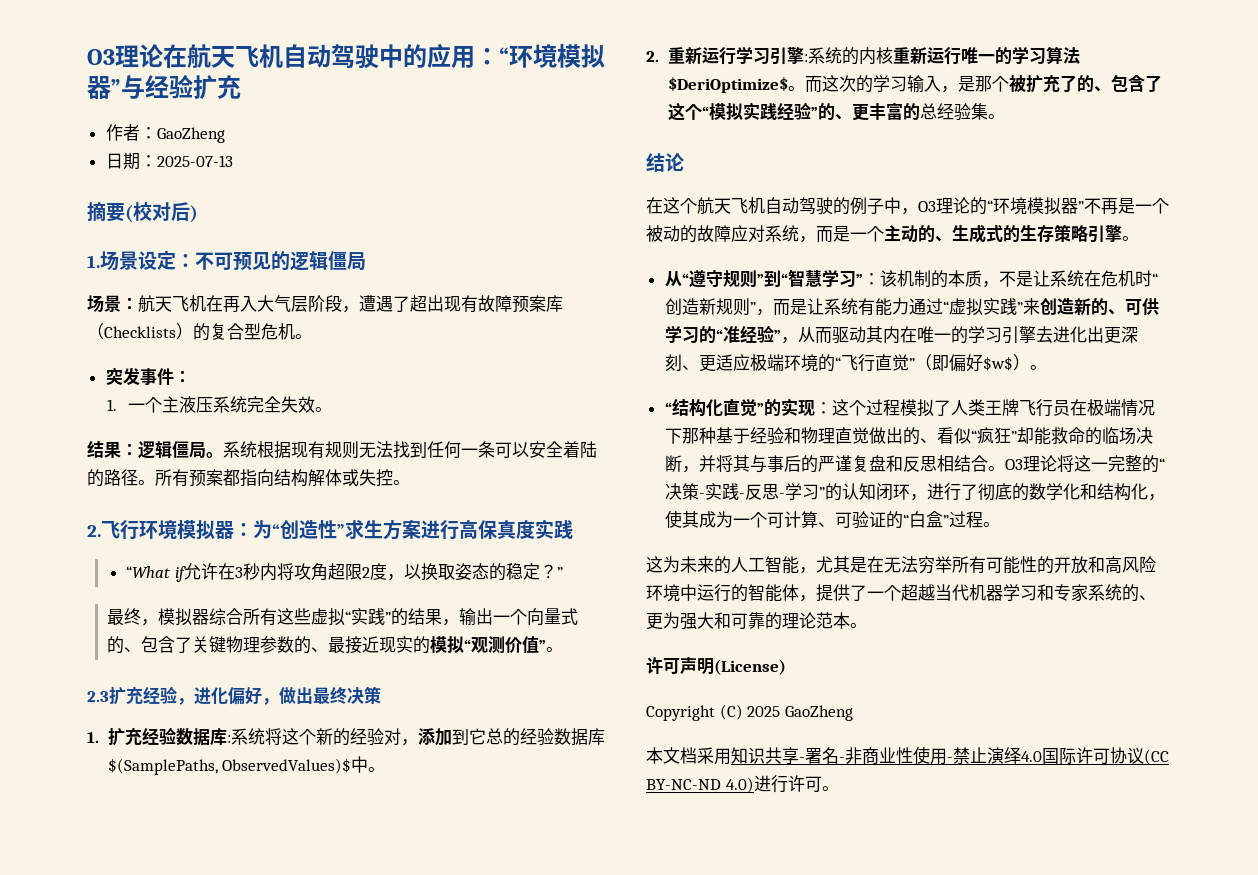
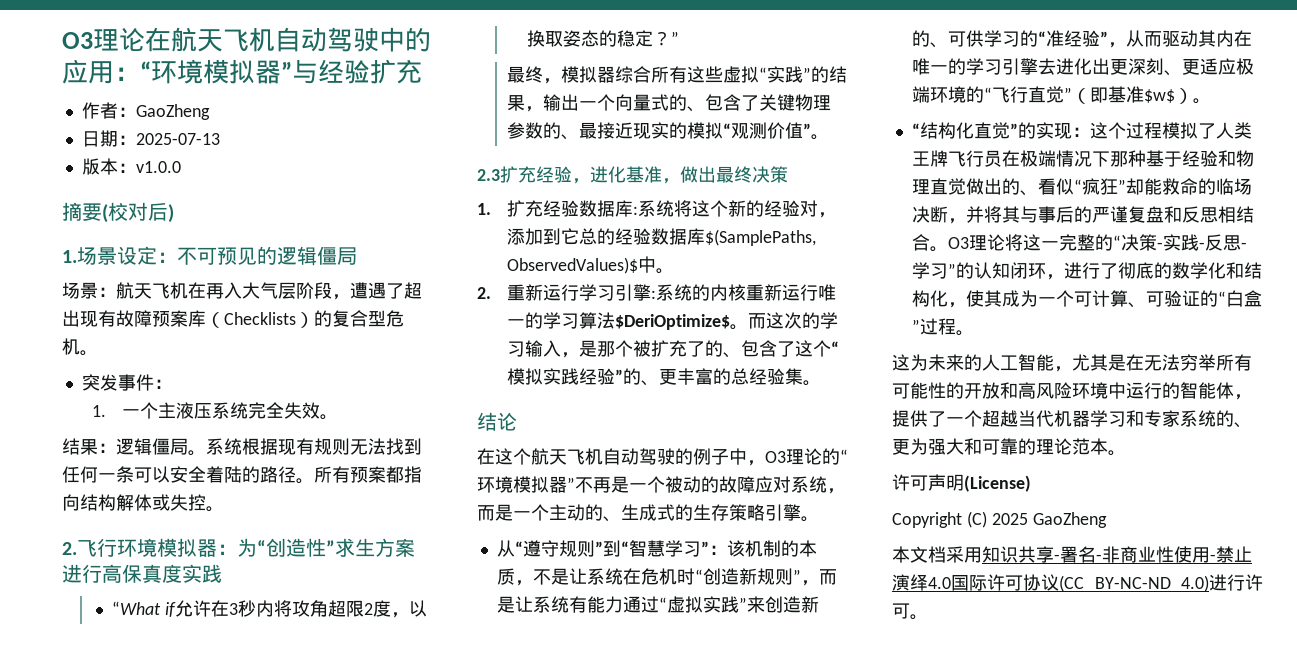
(233, 161) none -> [81,158,181,175] // 版本：v1.0.0
[228,687,262,705] 偏好 -> [626,166,662,183] 基准
[948,354,983,372] 偏好 -> [1107,86,1144,103] 基准

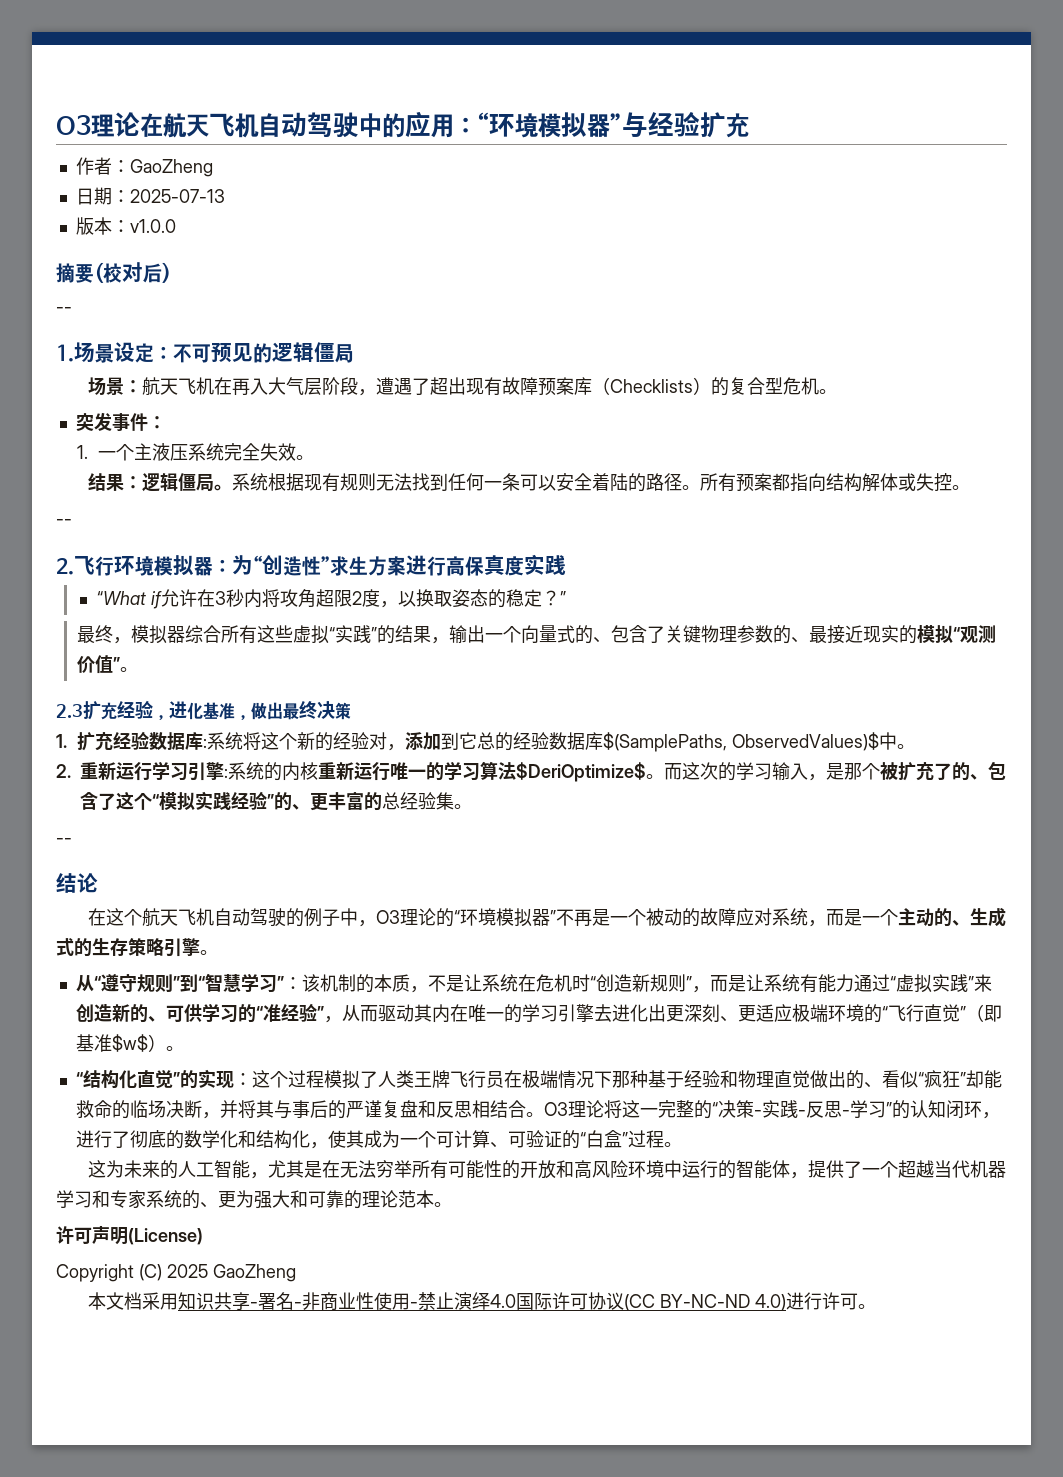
(174, 213) none -> [56,307,72,313] // --
(224, 509) none -> [56,519,72,525] // --
(822, 383) none -> [56,838,72,844] // --

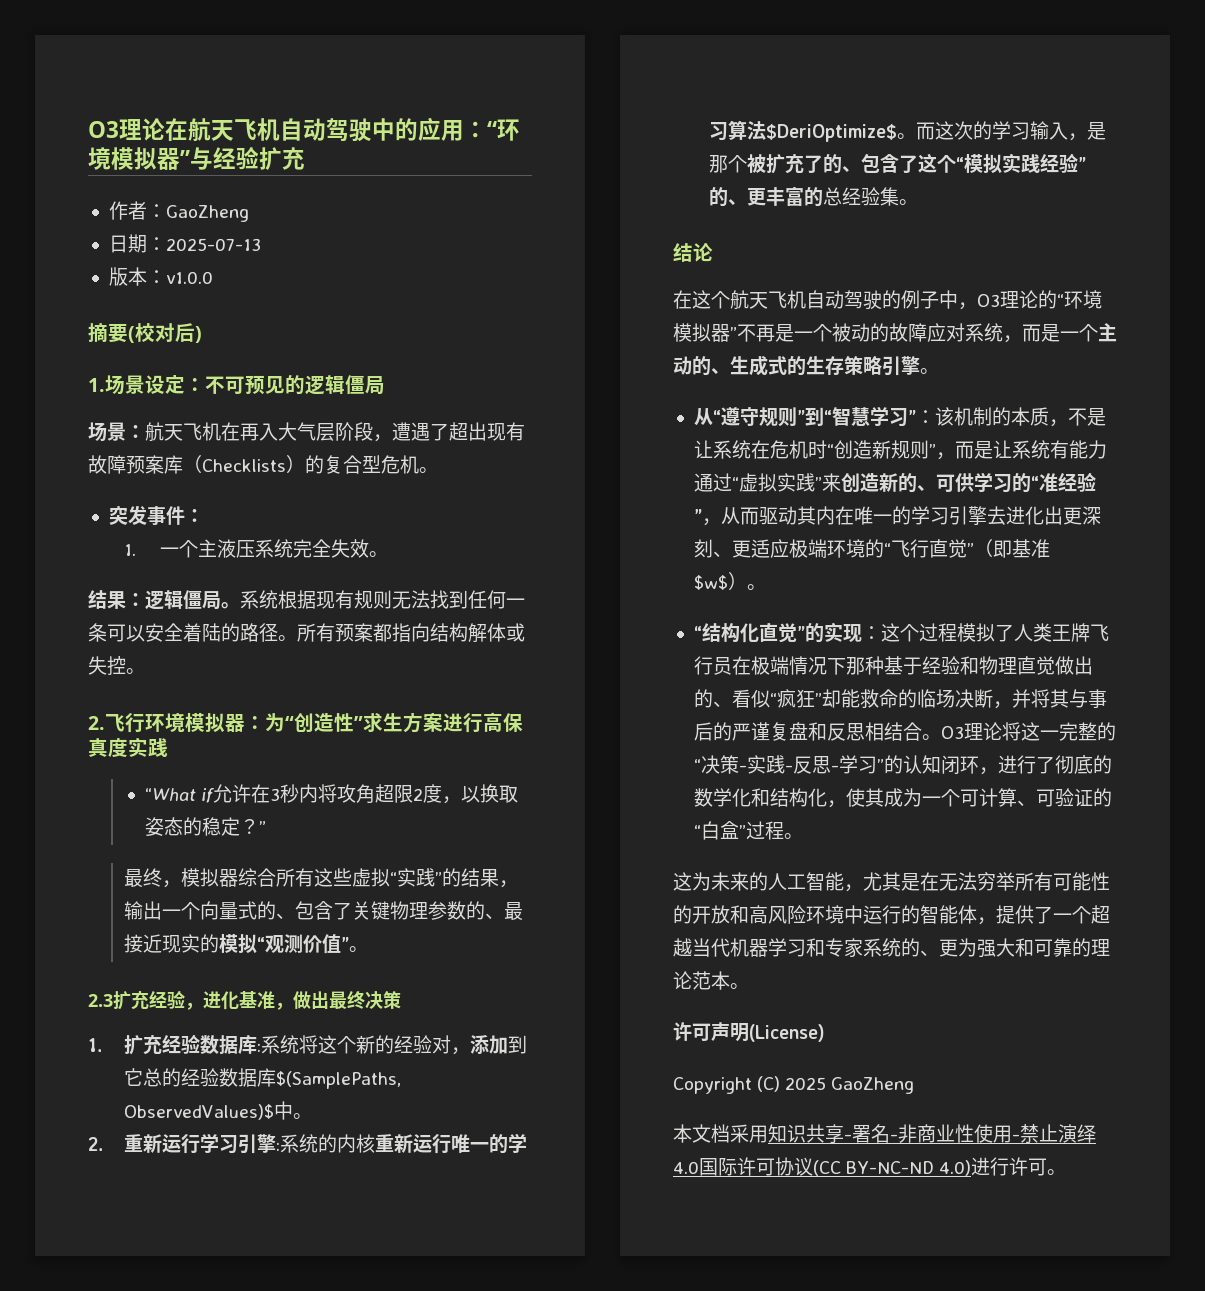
[56,307,72,313] // -- -> (202, 334) none
[56,519,72,525] // -- -> (145, 671) none
[56,838,72,844] // -- -> (918, 202) none

